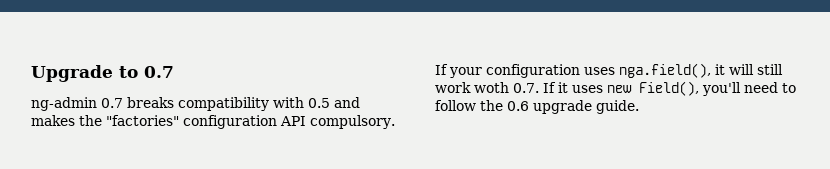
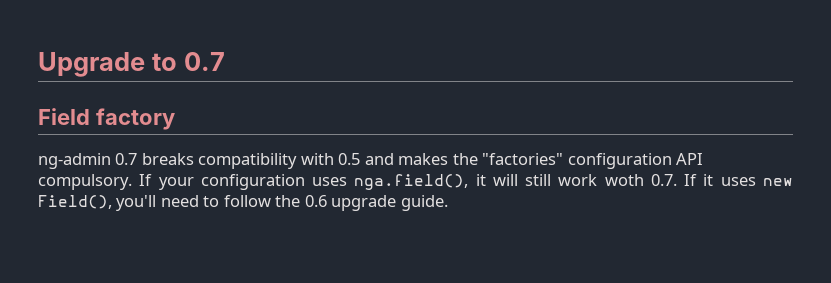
(174, 72) none -> [38,108,175,130] // Field factory

